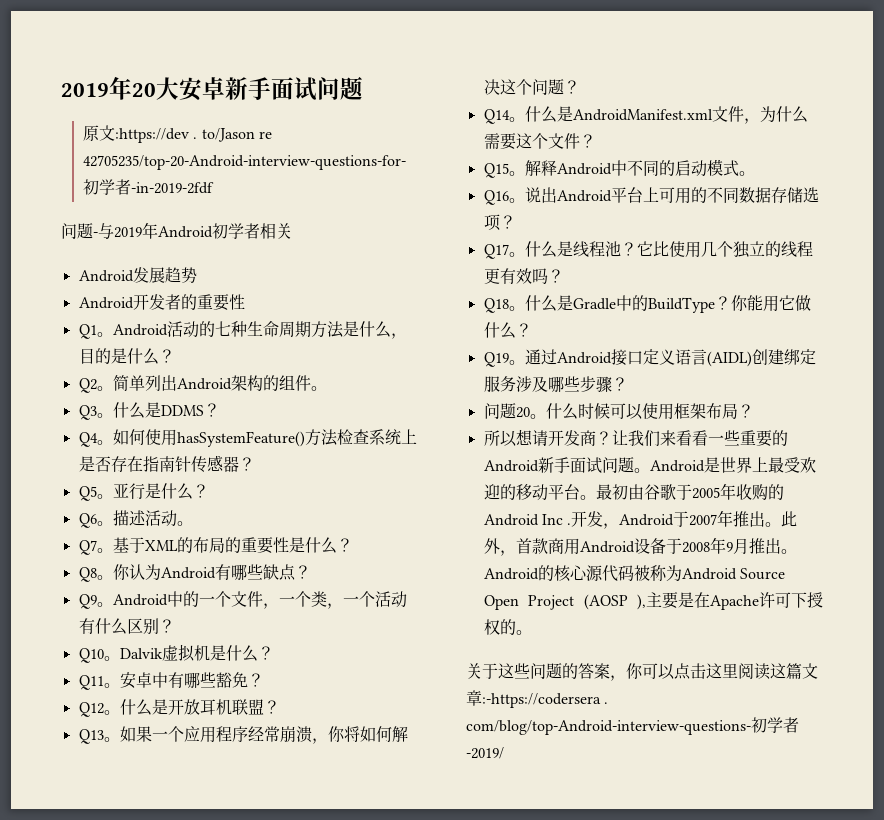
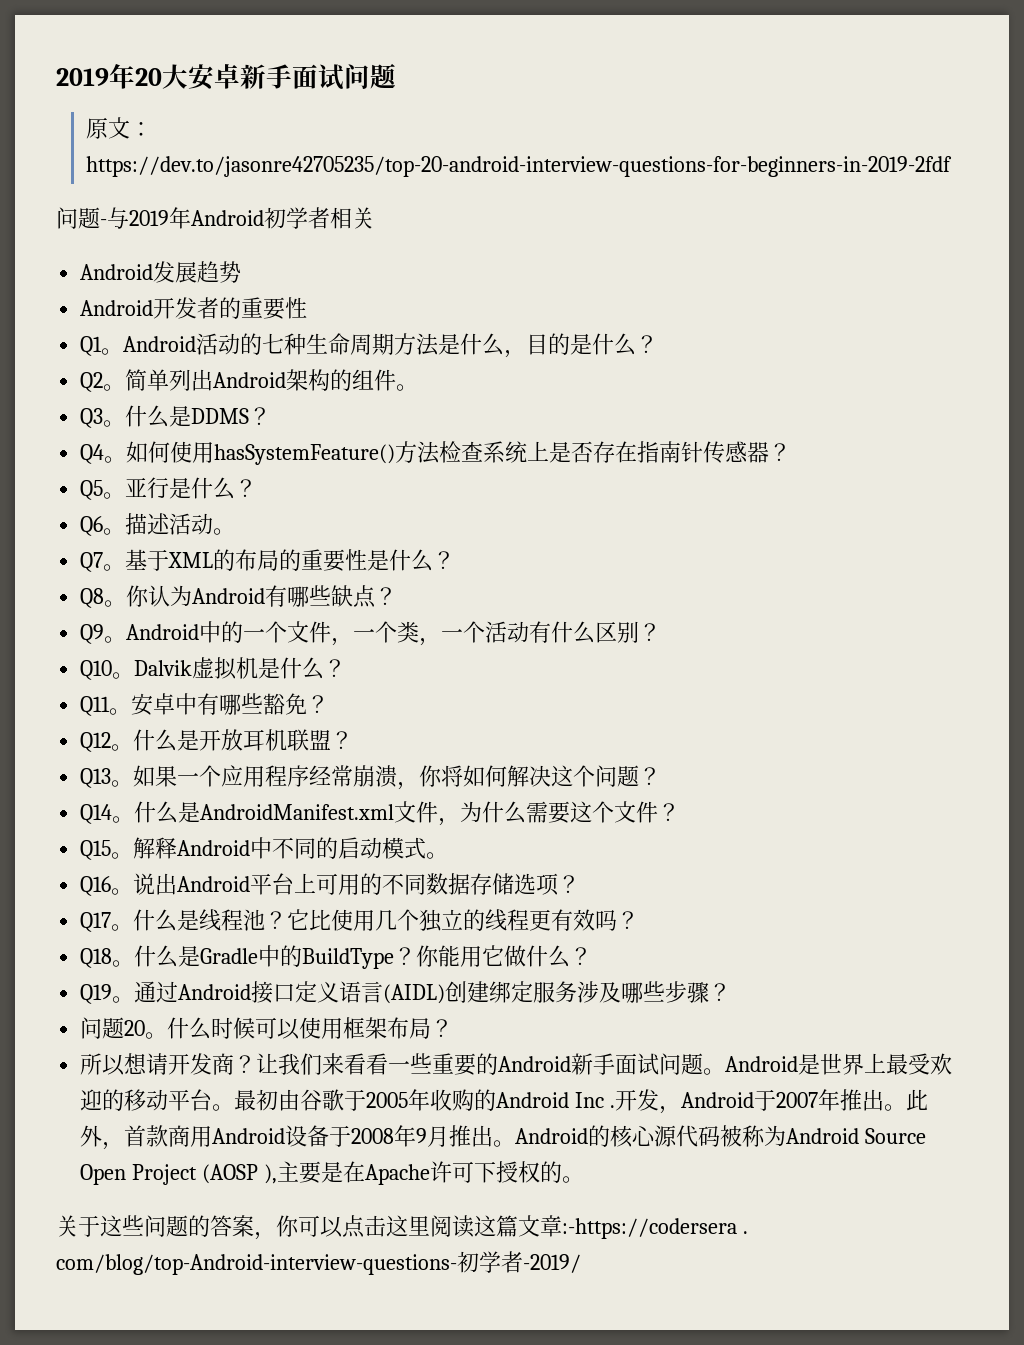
[114,128,272,143] [82,155,406,170] [82,179,214,195] :https://dev . to/Jason re 42705235/top-20-Android-interview-questions-for-初学者-in-2019-2fdf -> [130,122,153,136] [86,156,953,177] ：https://dev.to/jasonre42705235/top-20-android-interview-questions-for-beginners-in-2019-2fdf

